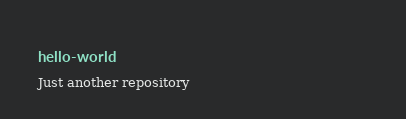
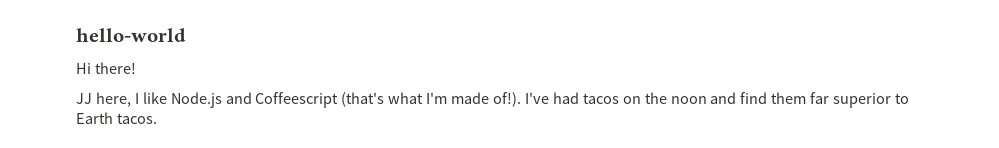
[36,77,190,90] Just another repository -> [76,62,136,74] [76,92,910,108] [76,112,157,124] Hi there! // JJ here, I like Node.js and Coffeescript (that's what I'm made of!). I've had tacos on the noon and find them far superior to Earth tacos.

